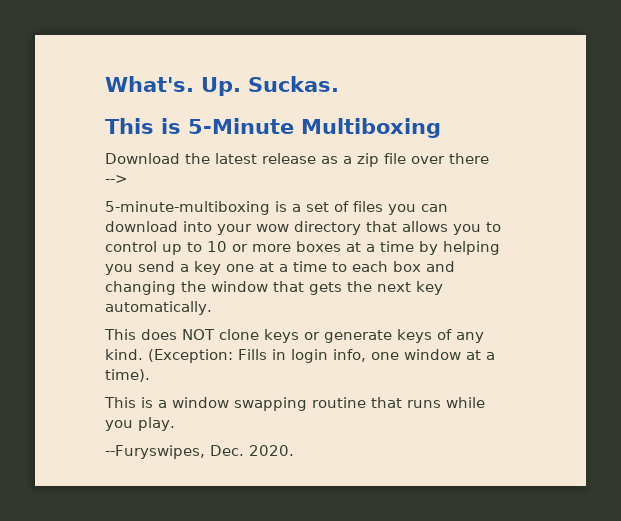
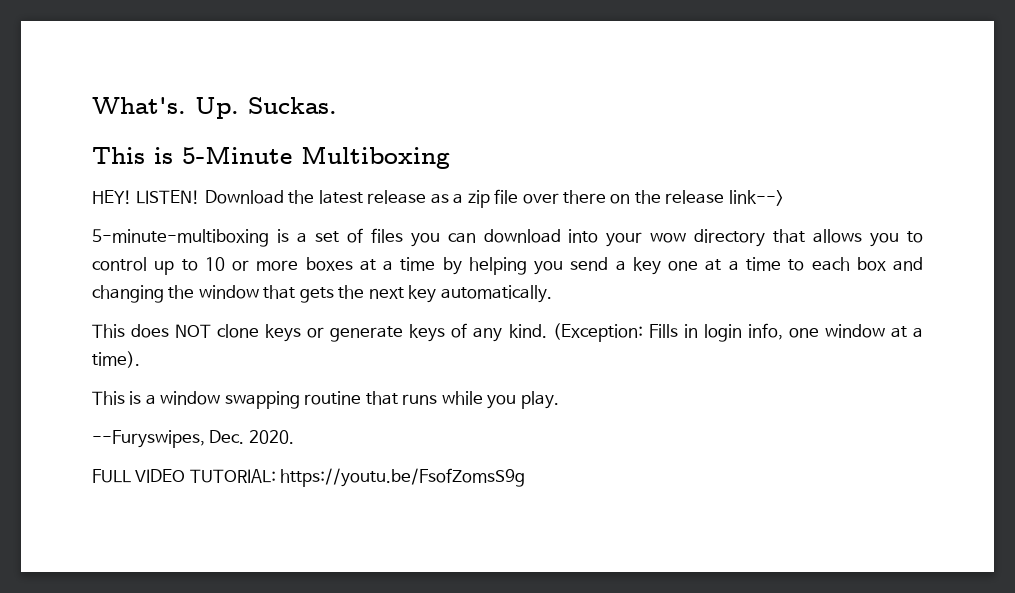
(441, 128) none -> [92,190,201,204] HEY! LISTEN!
[105,175,128,184] --> -> [610,190,784,206] on the release link-->
(294, 450) none -> [92,468,526,487] // FULL VIDEO TUTORIAL: https://youtu.be/FsofZomsS9g

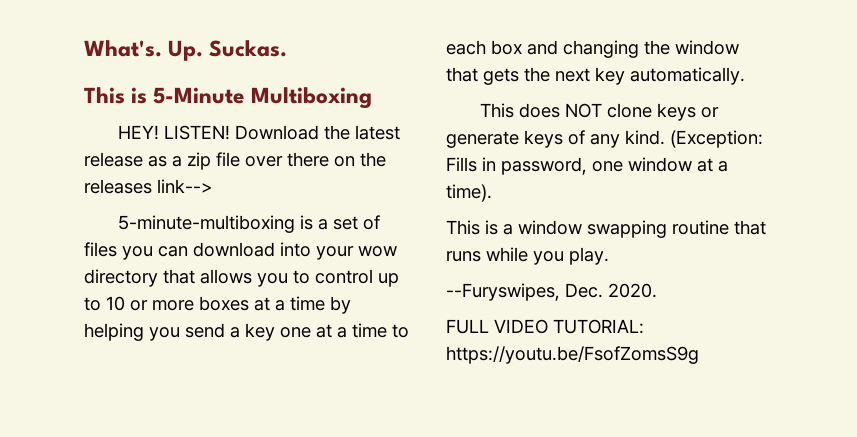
[665,190,725,204] release -> [84,179,152,194] releases
[703,323,783,342] login info, -> [501,157,587,175] password,

